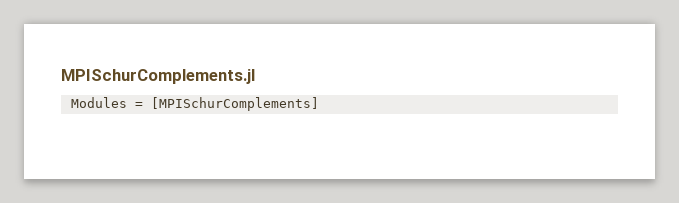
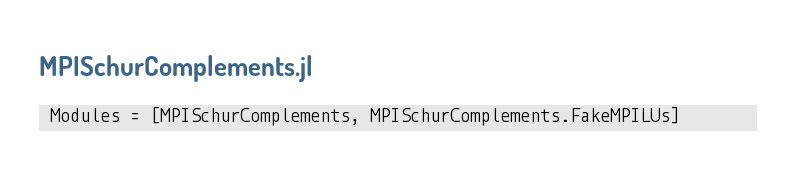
[150,97,319,111] [MPISchurComplements] -> [150,107,681,126] [MPISchurComplements, MPISchurComplements.FakeMPILUs]

